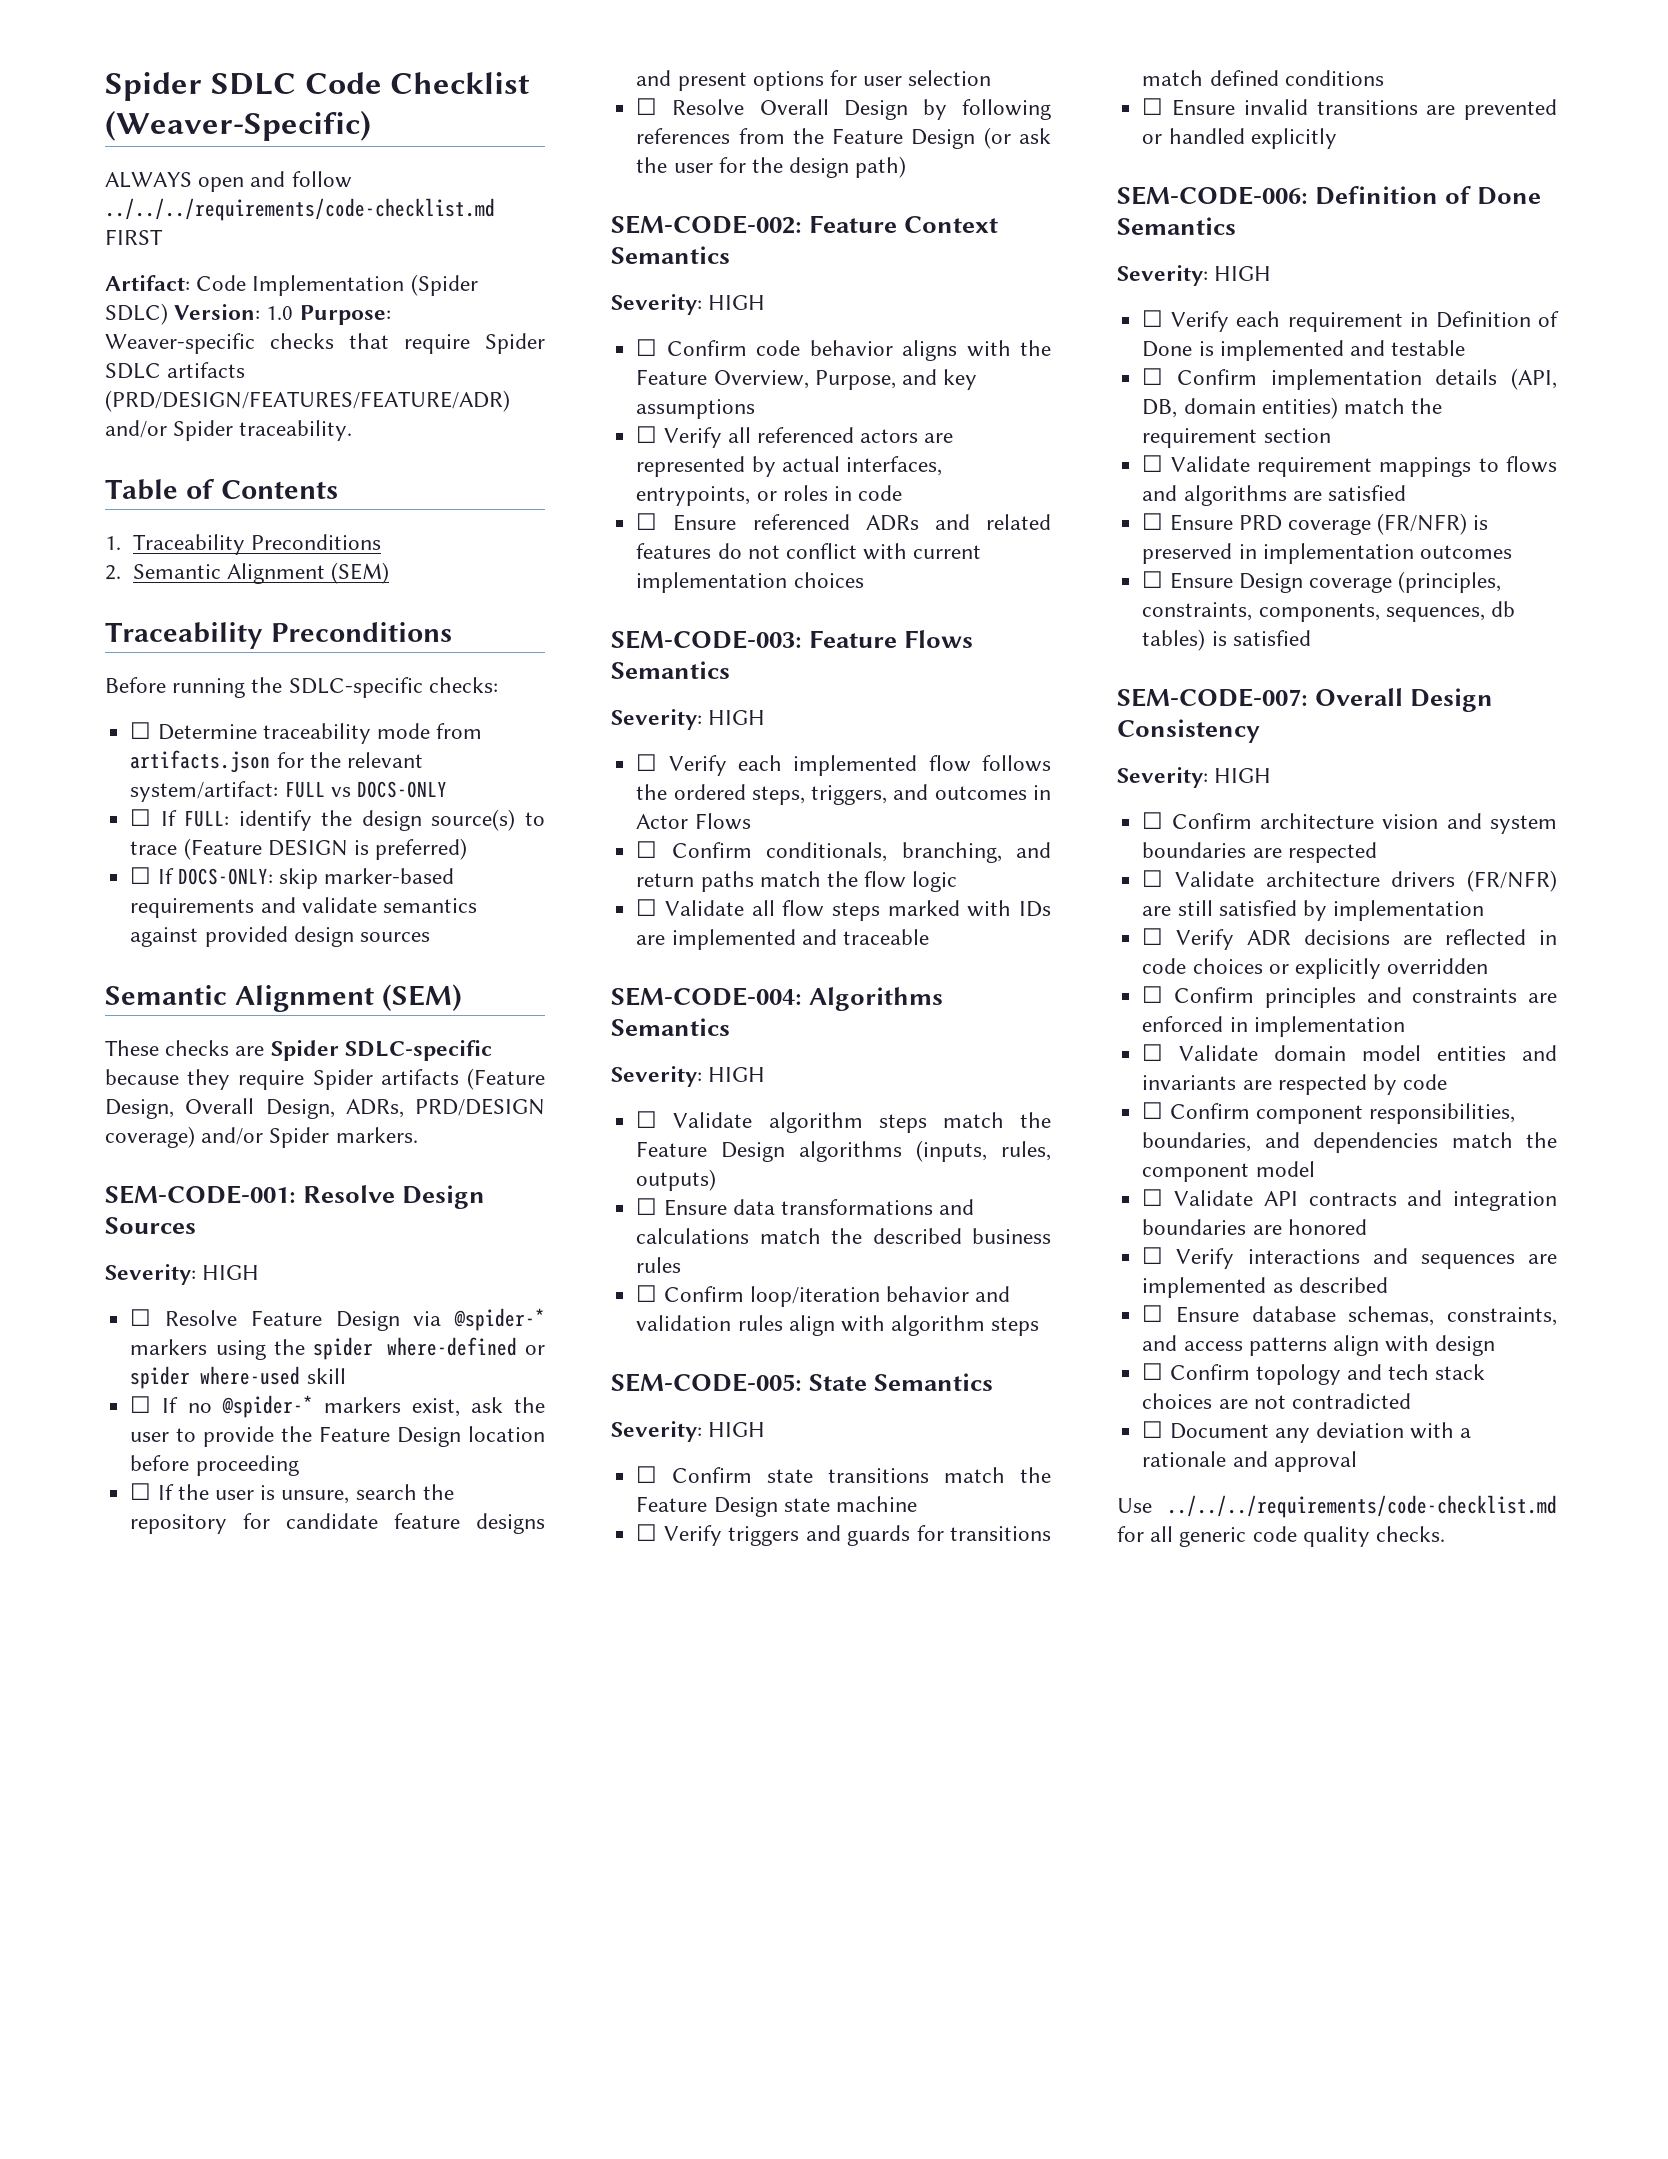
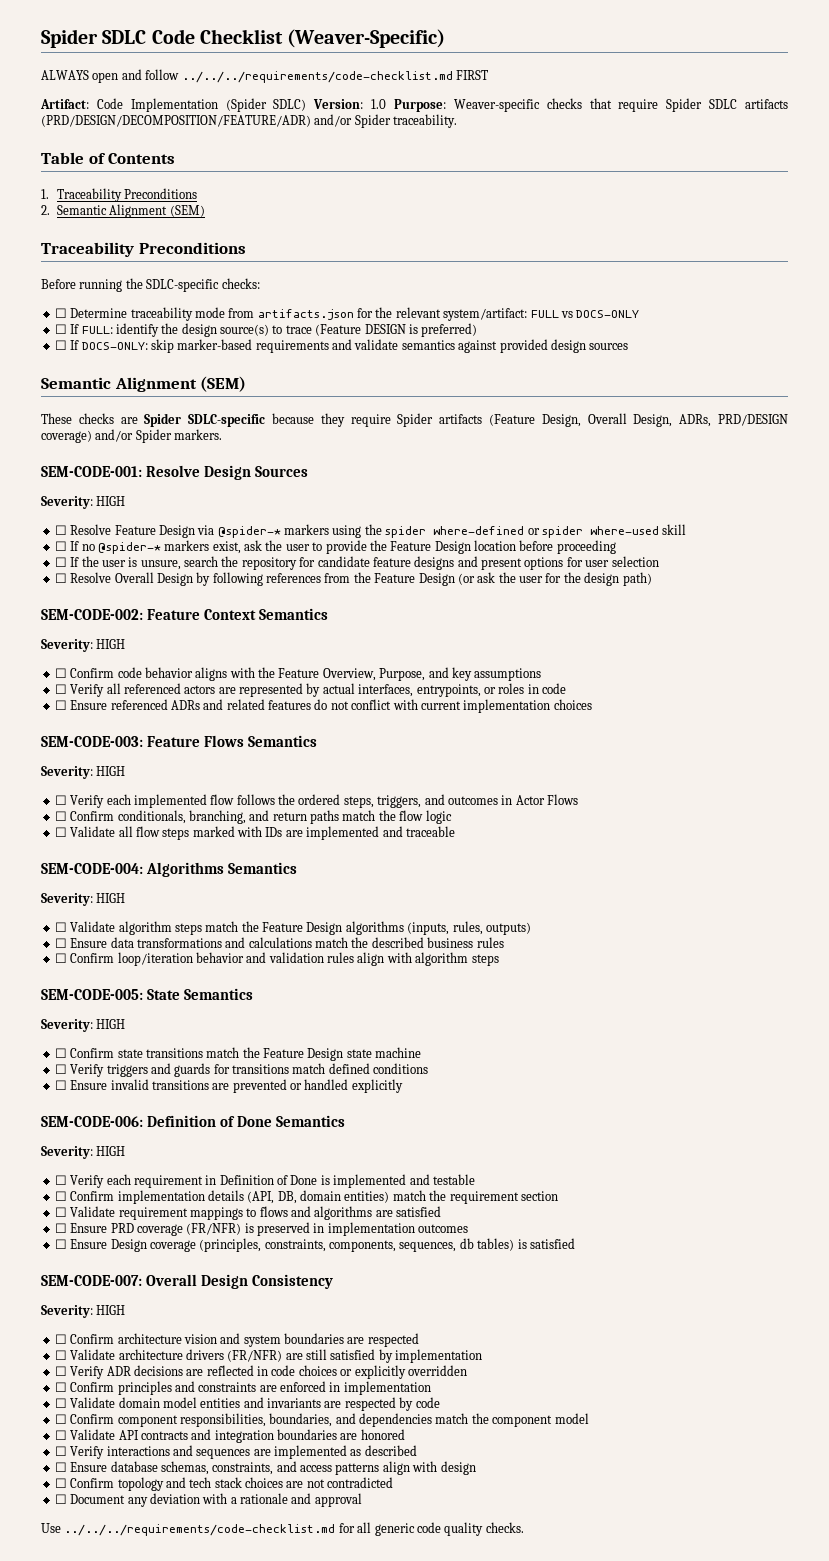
[105,390,510,412] (PRD/DESIGN/FEATURES/FEATURE/ADR) -> [41,115,311,127] (PRD/DESIGN/DECOMPOSITION/FEATURE/ADR)

